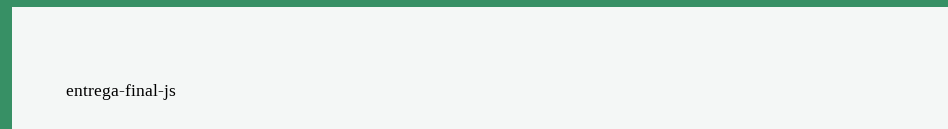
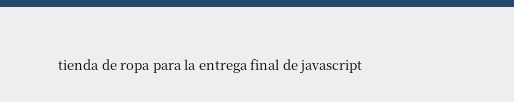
[66,84,176,100] entrega-final-js -> [58,59,363,74] tienda de ropa para la entrega final de javascript

